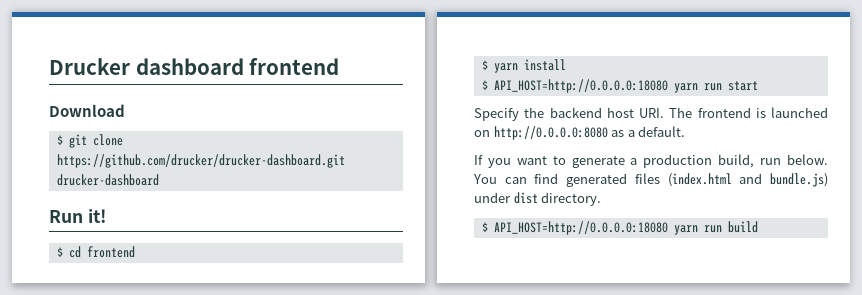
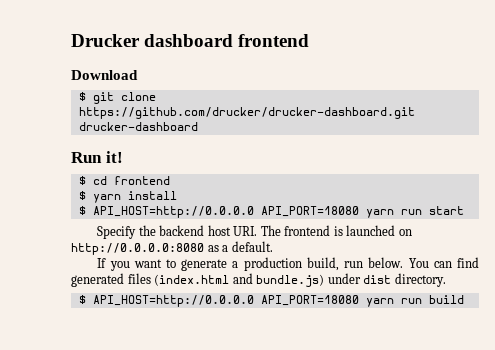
[493,79,668,93] API_HOST=http://0.0.0.0:18080 -> [92,206,359,218] API_HOST=http://0.0.0.0 API_PORT=18080
[493,221,668,235] API_HOST=http://0.0.0.0:18080 -> [92,295,359,307] API_HOST=http://0.0.0.0 API_PORT=18080

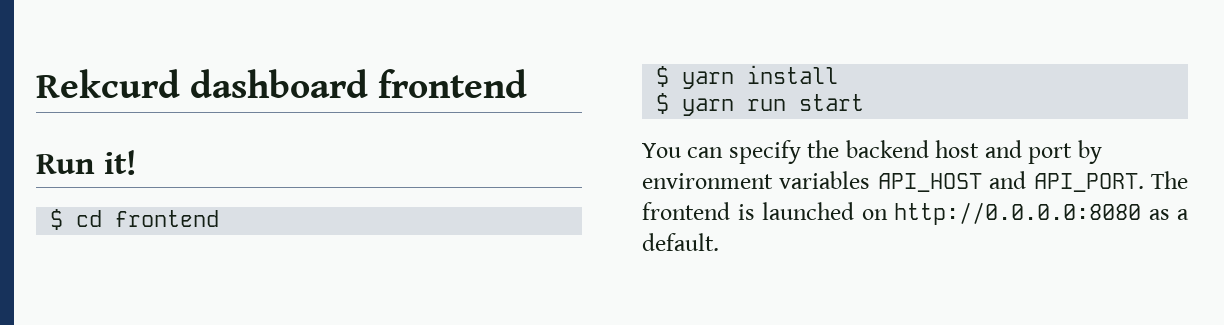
[71,34,140,47] Drucker -> [36,69,180,98] Rekcurd
[71,70,138,80] [78,92,156,104] [78,107,415,119] [78,122,198,131] // Download // $ git clone https://github.com/drucker/drucker-dashboard.git drucker-dashboard -> (528, 83) none
[92,206,359,218] API_HOST=http://0.0.0.0 API_PORT=18080 -> (670, 103) none
[97,225,258,239] Specify the backend host URI. -> [642,140,1102,164] [642,171,1144,192] You can specify the backend host and port by environment variables API_HOST and API_PORT.
[97,257,480,271] [71,273,446,287] [78,295,464,307] // If you want to generate a production build, run below. You can find generated files (index.html and bundle.js) under dist directory. // $ API_HOST=http://0.0.0.0 API_PORT=18080 yarn run build -> (719, 242) none

